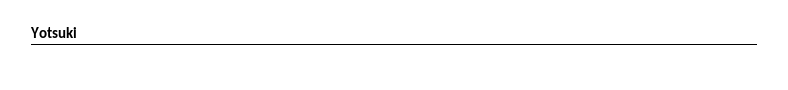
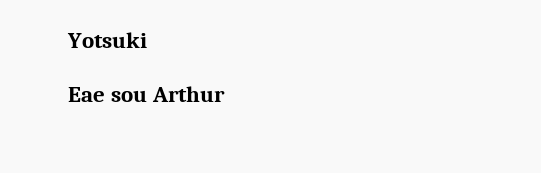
(77, 32) none -> [68,86,226,102] // Eae sou Arthur

